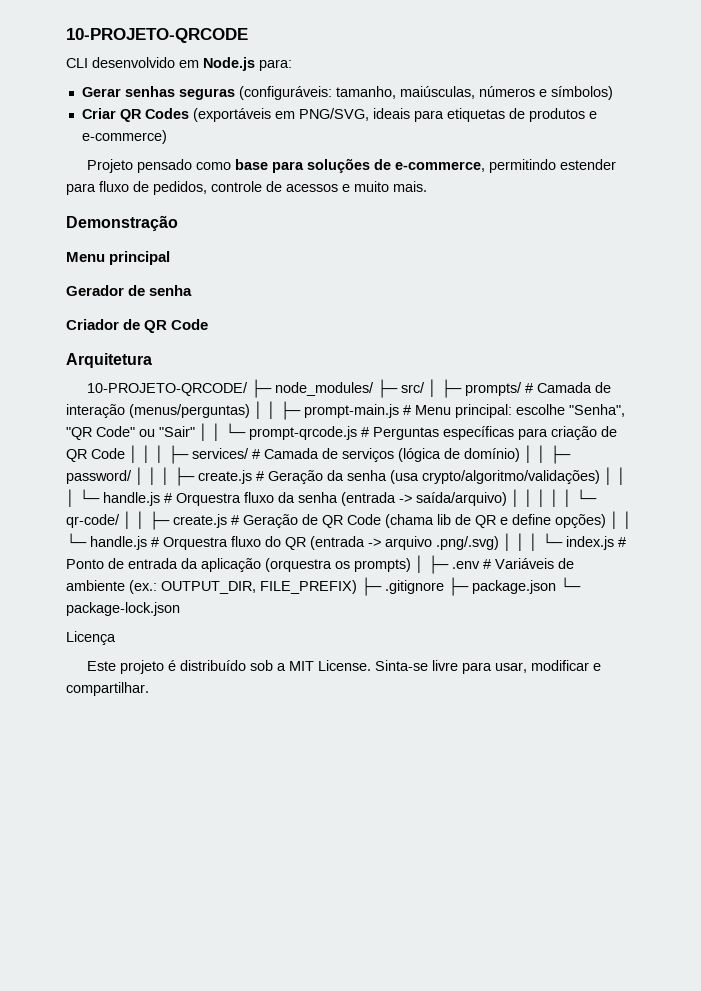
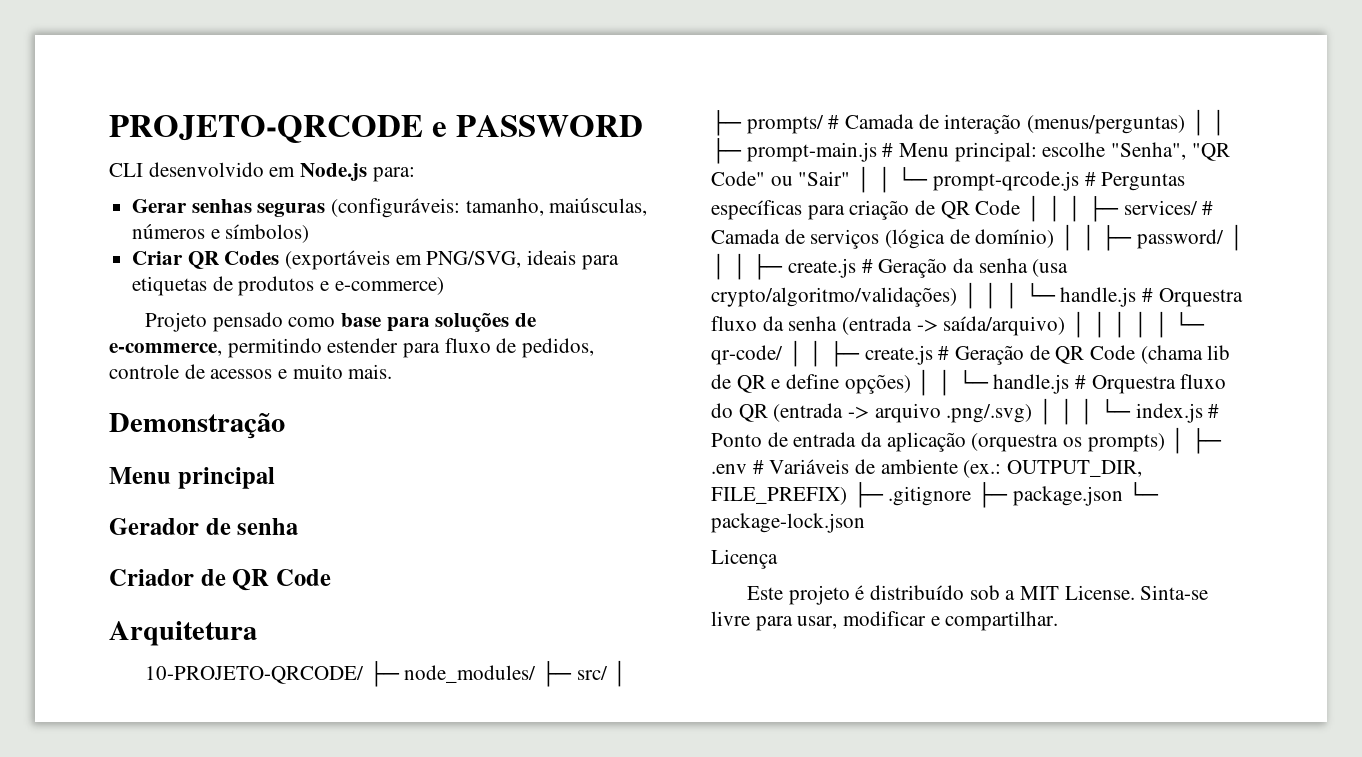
[66,28,248,43] 10-PROJETO-QRCODE -> [109,115,643,143] PROJETO-QRCODE e PASSWORD

